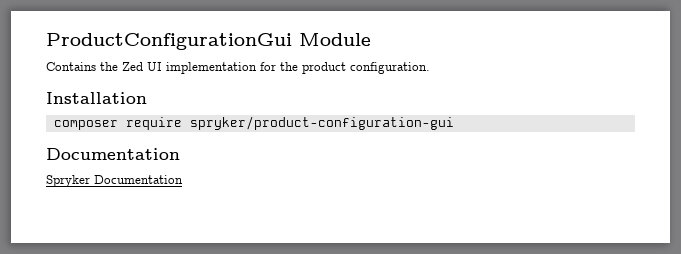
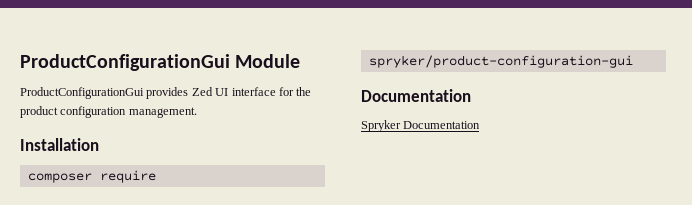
[46,62,118,71] Contains the -> [20,87,189,99] ProductConfigurationGui provides
[166,62,257,74] implementation -> [231,87,276,96] interface
[350,62,430,74] configuration. -> [60,106,197,118] configuration management.

